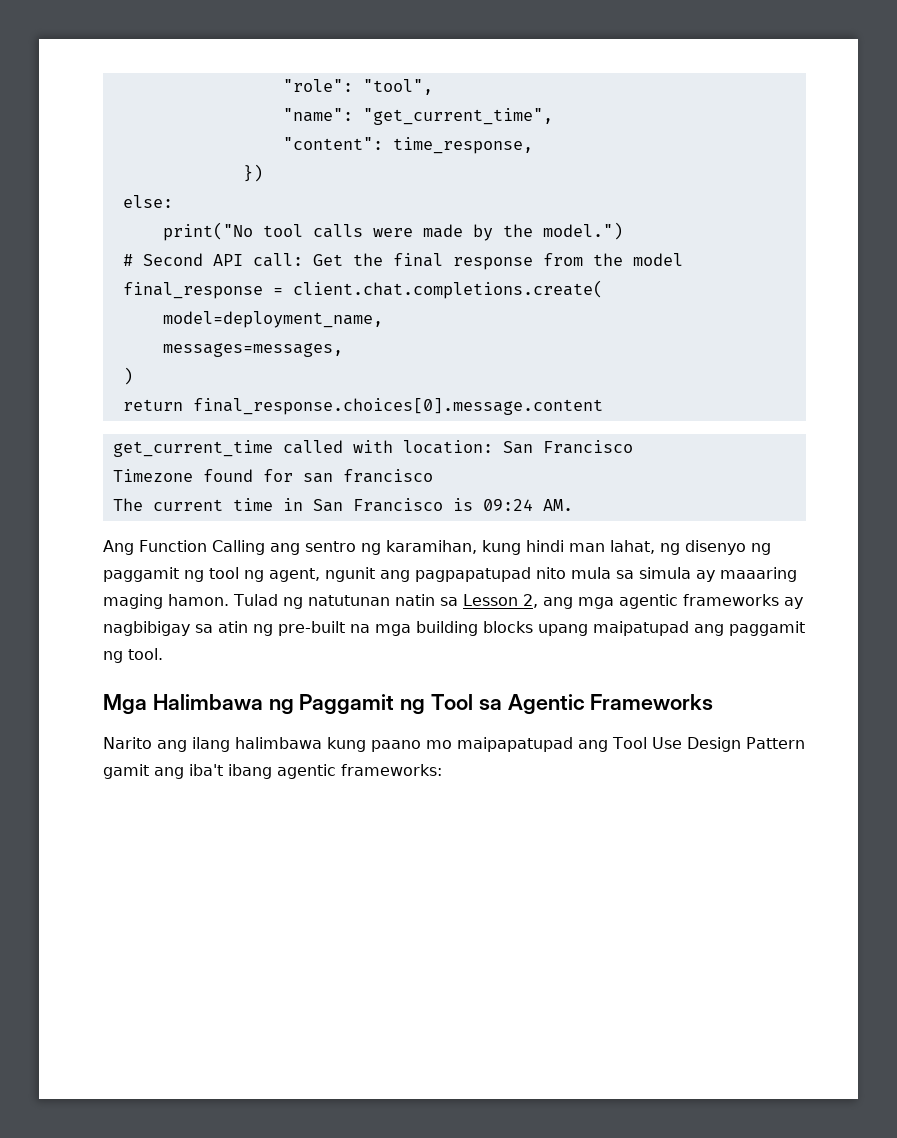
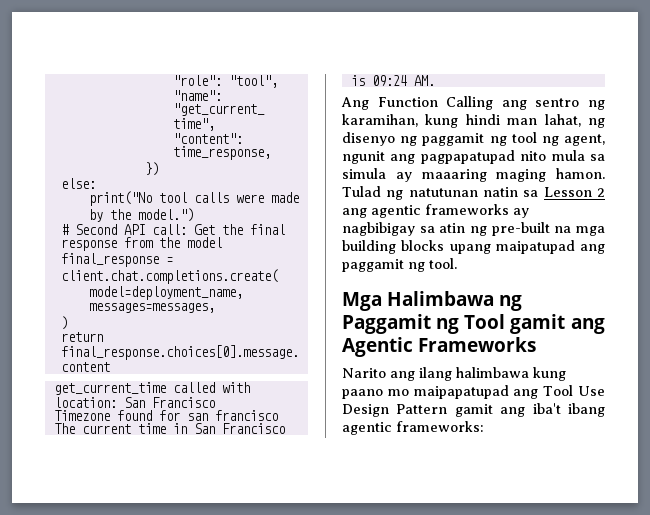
[522,594,614,609] 2, ang mga -> [597,188,605,197] [342,208,367,218] 2 ang
[478,699,502,710] sa -> [510,314,605,334] gamit ang

